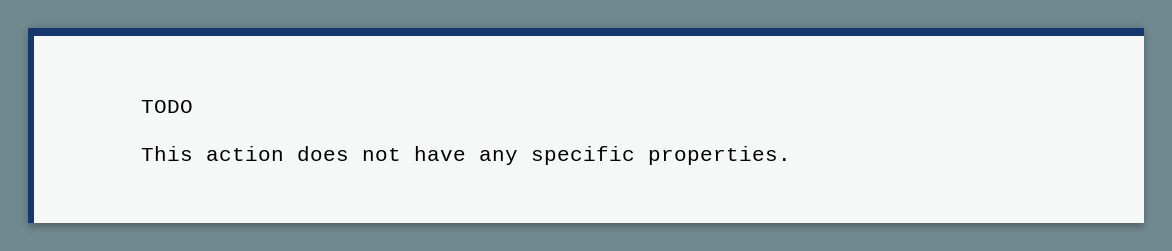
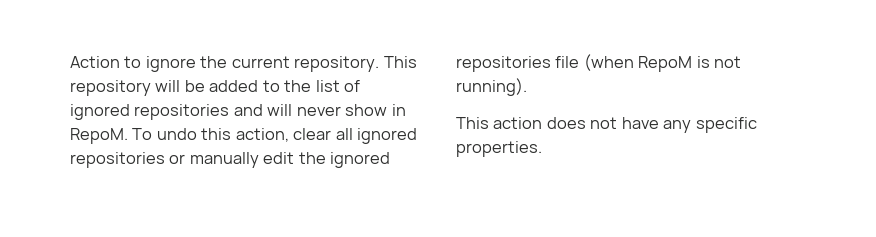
[141,100,193,113] TODO -> [70,56,417,72] [70,80,361,96] [70,104,406,120] [70,128,418,144] [70,152,391,168] [456,54,742,72] [456,78,527,96] Action to ignore the current repository. This repository will be added to the list of ignored repositories and will never show in RepoM. To undo this action, clear all ignored repositories or manually edit the ignored repositories file (when RepoM is not running).

